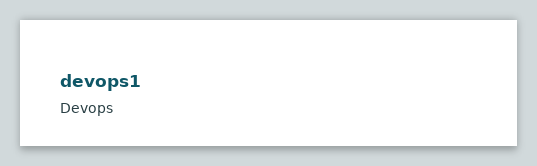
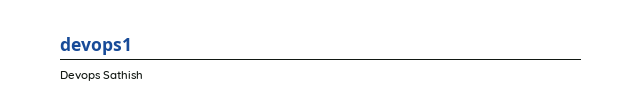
(113, 109) none -> [103,71,144,79] Sathish

